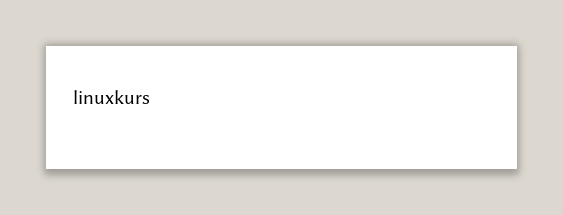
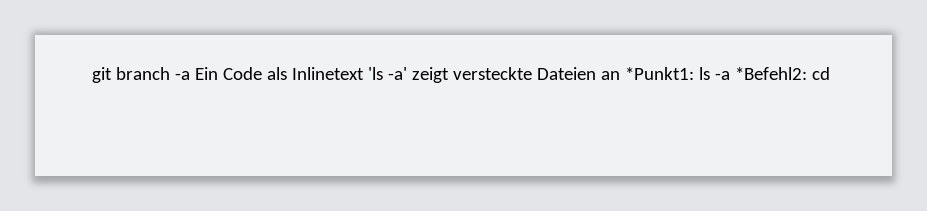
[73,90,150,104] linuxkurs -> [92,67,830,83] git branch -a Ein Code als Inlinetext 'ls -a' zeigt versteckte Dateien an *Punkt1: ls -a *Befehl2: cd

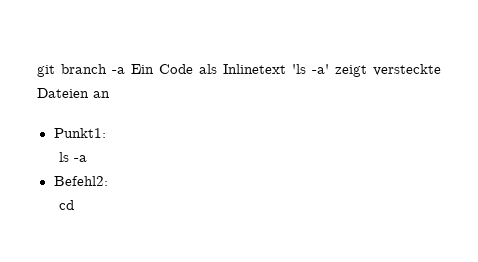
[624,67,694,80] *Punkt1: -> [53,128,106,138] // Punkt1: //
[734,67,807,80] *Befehl2: -> [53,176,108,186] // Befehl2: //

